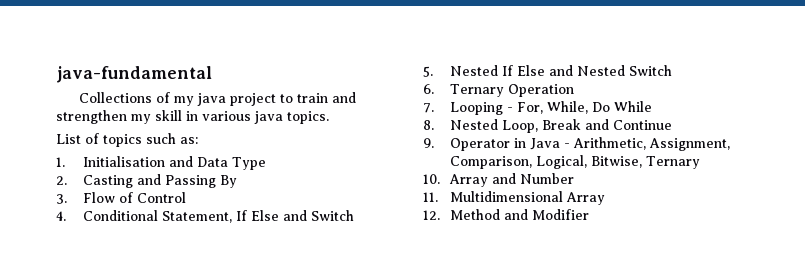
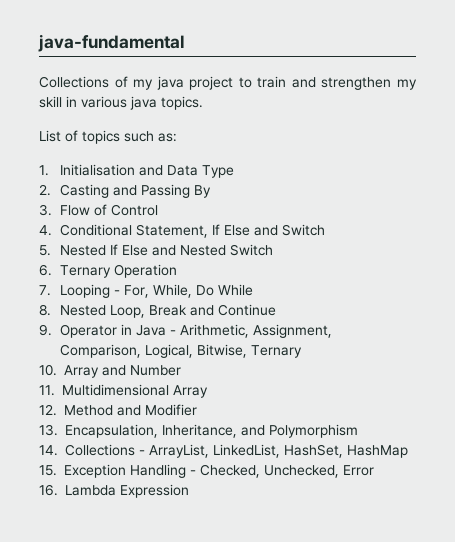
(590, 214) none -> [39,424,358,438] [39,444,408,458] [39,464,374,478] [39,484,189,498] // 13. Encapsulation, Inheritance, and Polymorphism // 14. Collections - ArrayList, LinkedList, HashSet, HashMap // 15. Exception Handling - Checked, Unchecked, Error // 16. Lambda Expression

